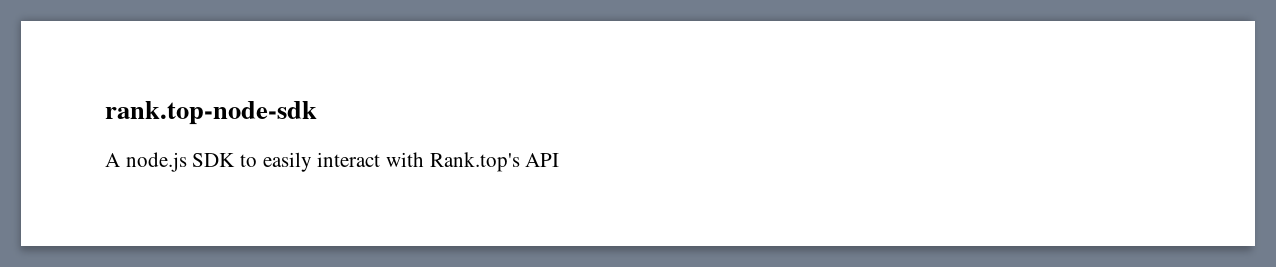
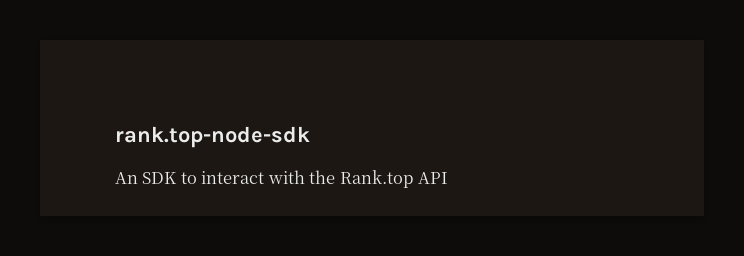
[105,152,187,172] A node.js -> [115,172,138,184] An
[262,152,312,172] easily -> (197, 178) none
[429,152,520,172] Rank.top's -> [309,170,414,188] the Rank.top

